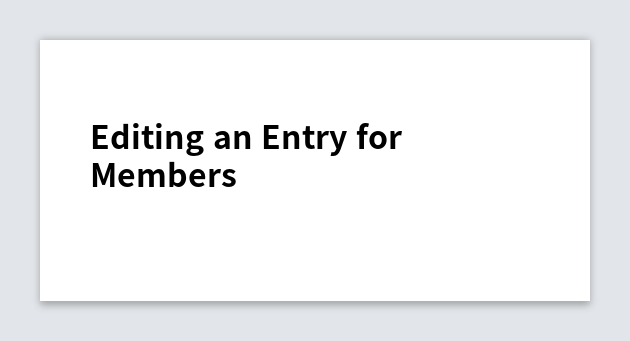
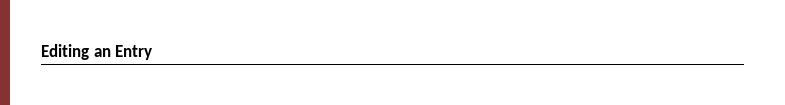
[355,123,402,149] [90,161,237,187] for Members -> (153, 52) none

